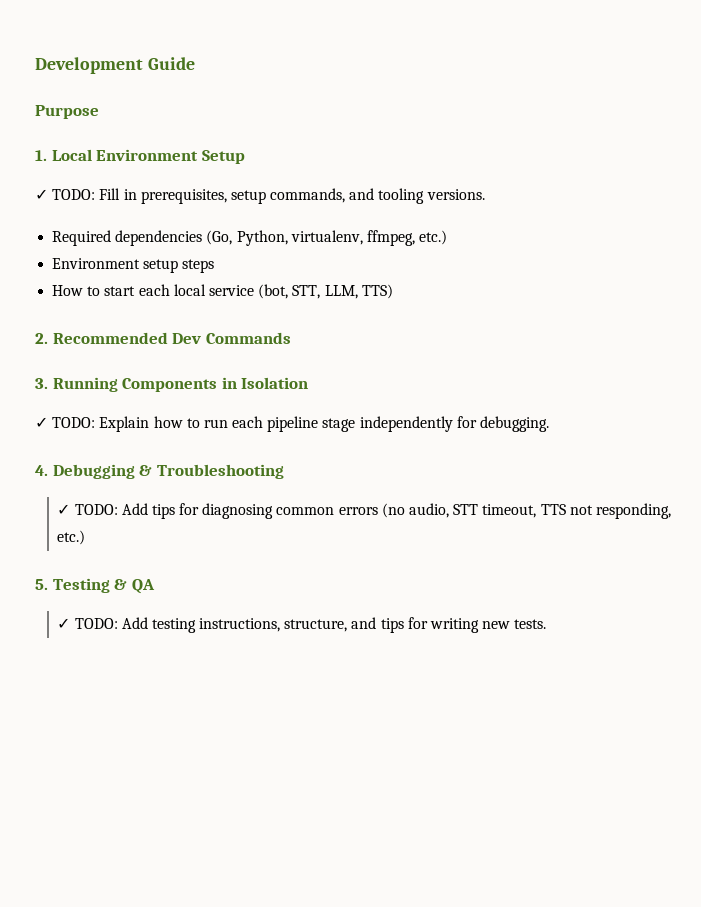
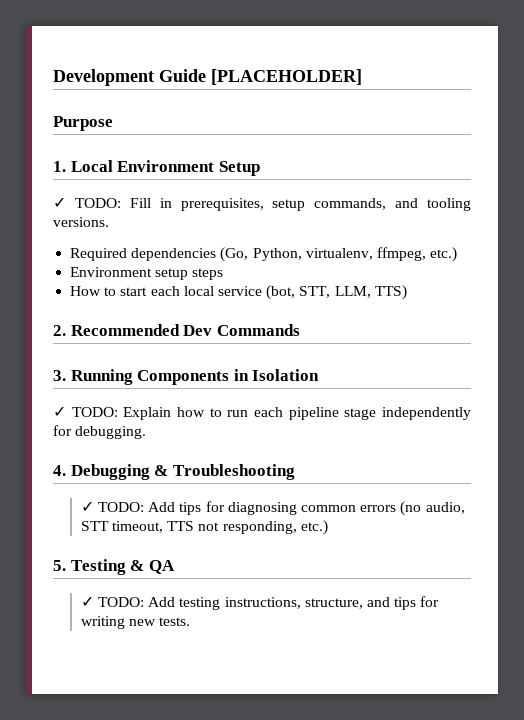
(195, 63) none -> [211,69,362,85] [PLACEHOLDER]

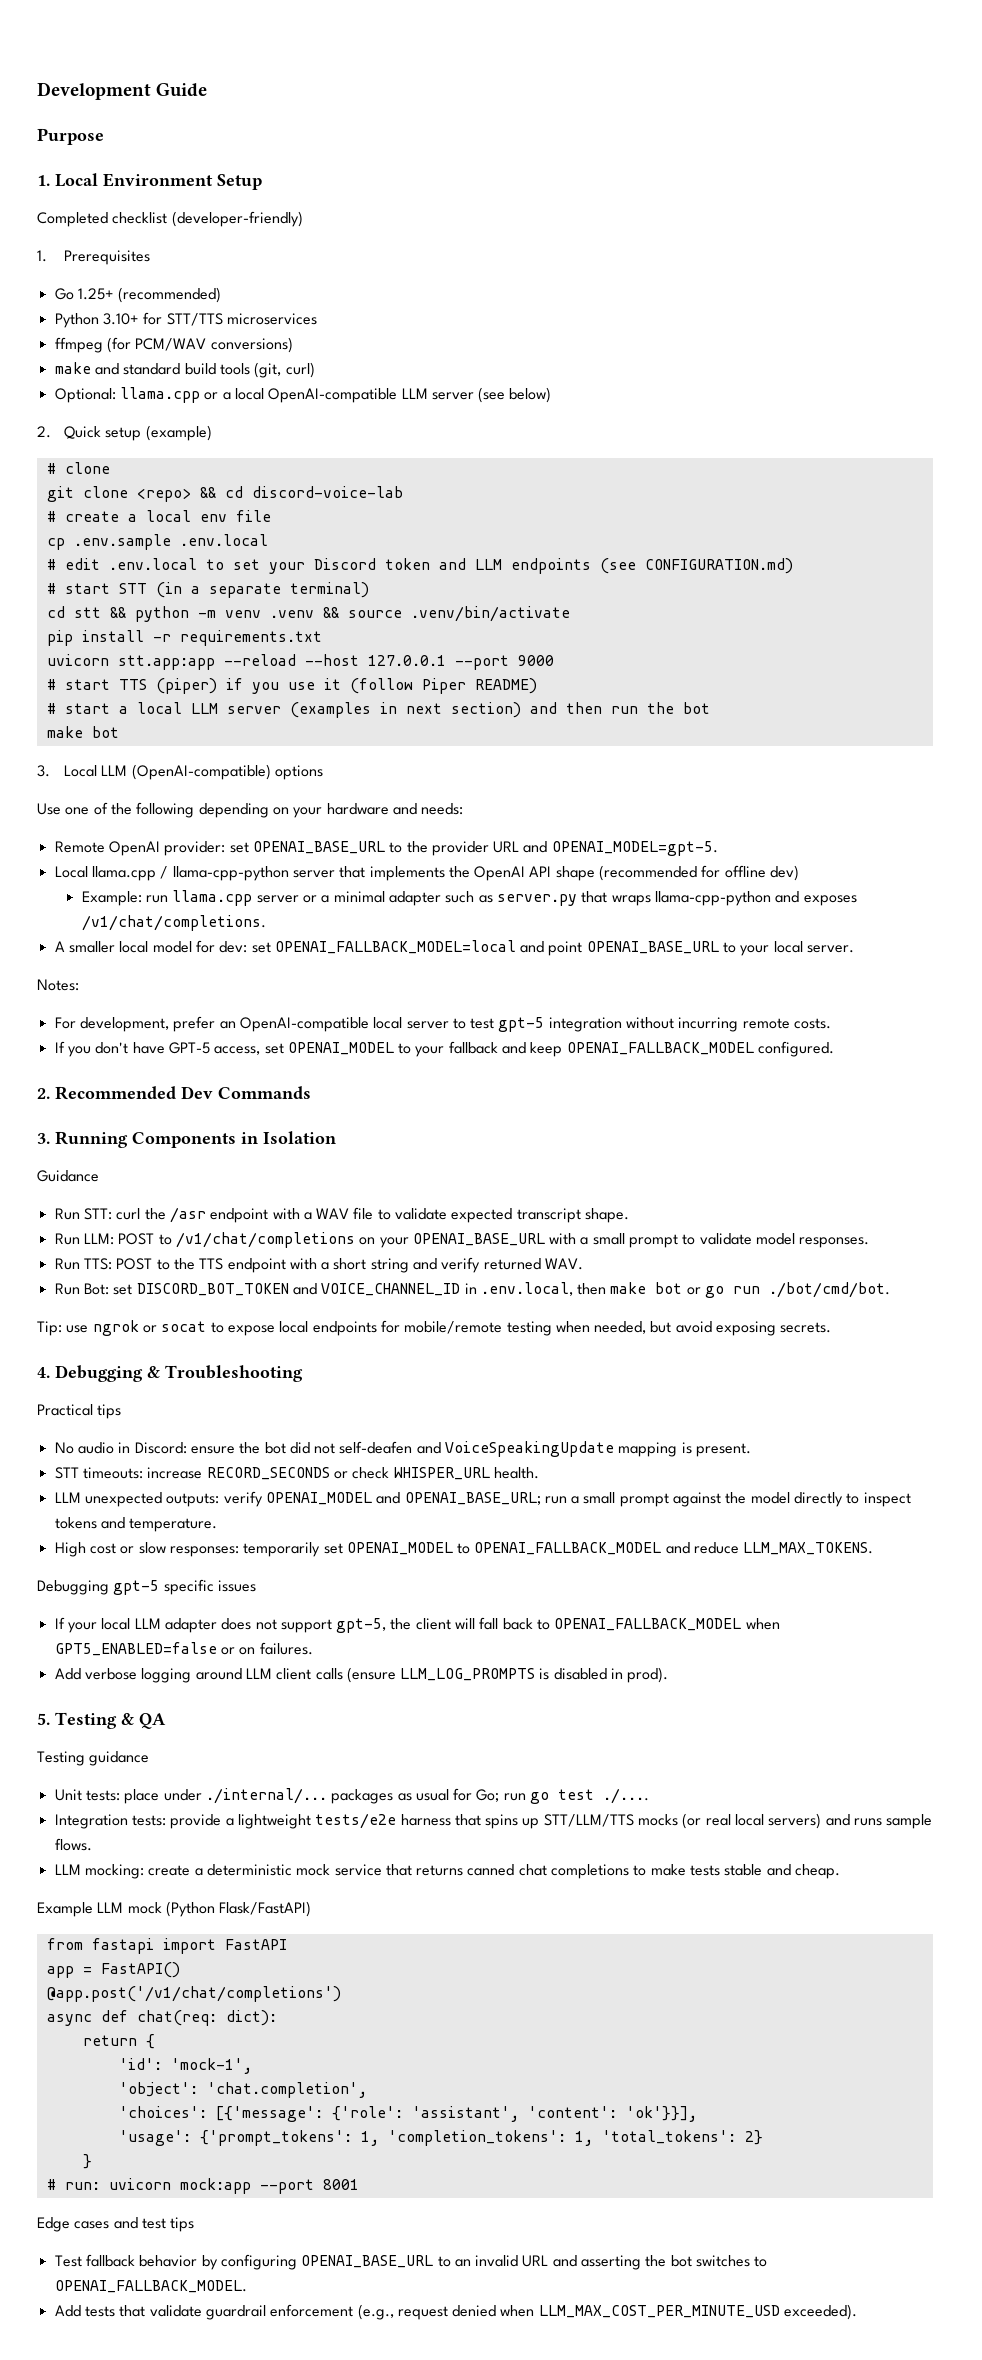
[211,69,362,85] [PLACEHOLDER] -> (208, 90) none
[53,197,471,211] [53,217,109,227] [70,247,458,262] [70,267,224,280] [70,285,407,300] ✓ TODO: Fill in prerequisites, setup commands, and tooling versions. // Required dependencies (Go, Python, virtualenv, ffmpeg, etc.) // Environment setup steps // How to start each local service (bot, STT, LLM, TTS) -> [37,211,303,227] [37,250,151,265] [54,287,222,303] [54,312,317,328] [54,337,293,353] [54,362,315,378] [54,387,552,403] [37,425,212,441] [46,462,110,474] [46,486,403,502] [46,510,271,522] [46,534,268,550] [46,558,793,574] [46,582,369,598] [46,606,570,622] [46,630,322,646] [46,654,554,670] [46,678,537,694] [46,702,710,718] [46,726,119,738] [37,764,324,780] [37,802,464,818] [54,841,718,856] [54,865,800,881] [81,890,857,906] [81,915,266,931] [54,940,855,956] [37,979,79,991] [54,1016,832,1032] [54,1041,835,1057] Completed checklist (developer-friendly) // 1. Prerequisites // Go 1.25+ (recommended) // Python 3.10+ for STT/TTS microservices // ffmpeg (for PCM/WAV conversions) // make and standard build tools (git, curl) // Optional: llama.cpp or a local OpenAI-compatible LLM server (see below) // 2. Quick setup (example) // # clone // git clone <repo> && cd discord-voice-lab // # create a local env file // cp .env.sample .env.local // # edit .env.local to set your Discord token and LLM endpoints (see CONFIGURATION.md) // # start STT (in a separate terminal) // cd stt && python -m venv .venv && source .venv/bin/activate // pip install -r requirements.txt // uvicorn stt.app:app --reload --host 127.0.0.1 --port 9000 // # start TTS (piper) if you use it (follow Piper README) // # start a local LLM server (examples in next section) and then run the bot // make bot // 3. Local LLM (OpenAI-compatible) options // Use one of the following depending on your hardware and needs: // Remote OpenAI provider: set OPENAI_BASE_URL to the provider URL and OPENAI_MODEL=gpt-5. // Local llama.cpp / llama-cpp-python server that implements the OpenAI API shape (recommended for offline dev) // Example: run llama.cpp server or a minimal adapter such as server.py that wraps llama-cpp-python and exposes /v1/chat/completions. // A smaller local model for dev: set OPENAI_FALLBACK_MODEL=local and point OPENAI_BASE_URL to your local server. // Notes: // For development, prefer an OpenAI-compatible local server to test gpt-5 integration without incurring remote costs. // If you don't have GPT-5 access, set OPENAI_MODEL to your fallback and keep OPENAI_FALLBACK_MODEL configured.
[53,406,471,420] [53,425,147,439] [53,464,295,480] [80,501,465,516] [80,520,328,535] [53,559,175,575] [80,596,440,610] [80,616,191,629] ✓ TODO: Explain how to run each pipeline stage independently for debugging. // 4. Debugging & Troubleshooting // ✓ TODO: Add tips for diagnosing common errors (no audio, STT timeout, TTS not responding, etc.) // 5. Testing & QA // ✓ TODO: Add testing instructions, structure, and tips for writing new tests. -> [37,1170,99,1182] [54,1207,630,1223] [54,1232,870,1248] [54,1257,584,1273] [54,1282,891,1298] [37,1320,832,1336] [37,1365,303,1382] [37,1404,122,1419] [54,1441,752,1457] [54,1467,539,1480] [54,1491,911,1507] [54,1517,218,1532] [54,1542,874,1557] [37,1579,256,1595] [54,1617,780,1633] [54,1642,313,1656] [54,1667,669,1683] [37,1712,166,1729] [37,1751,150,1766] [54,1788,650,1804] [54,1813,933,1829] [54,1838,92,1851] [54,1864,841,1879] [37,1901,312,1917] [46,1938,287,1954] [46,1962,180,1978] [46,1986,341,2002] [46,2010,277,2026] [82,2034,155,2049] [118,2058,252,2074] [118,2082,367,2098] [118,2106,697,2122] [118,2130,763,2146] [82,2154,92,2169] [46,2178,359,2194] [37,2217,195,2232] [54,2254,768,2270] [54,2280,247,2293] [54,2304,858,2320] Guidance // Run STT: curl the /asr endpoint with a WAV file to validate expected transcript shape. // Run LLM: POST to /v1/chat/completions on your OPENAI_BASE_URL with a small prompt to validate model responses. // Run TTS: POST to the TTS endpoint with a short string and verify returned WAV. // Run Bot: set DISCORD_BOT_TOKEN and VOICE_CHANNEL_ID in .env.local, then make bot or go run ./bot/cmd/bot. // Tip: use ngrok or socat to expose local endpoints for mobile/remote testing when needed, but avoid exposing secrets. // 4. Debugging & Troubleshooting // Practical tips // No audio in Discord: ensure the bot did not self-deafen and VoiceSpeakingUpdate mapping is present. // STT timeouts: increase RECORD_SECONDS or check WHISPER_URL health. // LLM unexpected outputs: verify OPENAI_MODEL and OPENAI_BASE_URL; run a small prompt against the model directly to inspect tokens and temperature. // High cost or slow responses: temporarily set OPENAI_MODEL to OPENAI_FALLBACK_MODEL and reduce LLM_MAX_TOKENS. // Debugging gpt-5 specific issues // If your local LLM adapter does not support gpt-5, the client will fall back to OPENAI_FALLBACK_MODEL when GPT5_ENABLED=false or on failures. // Add verbose logging around LLM client calls (ensure LLM_LOG_PROMPTS is disabled in prod). // 5. Testing & QA // Testing guidance // Unit tests: place under ./internal/... packages as usual for Go; run go test ./.... // Integration tests: provide a lightweight tests/e2e harness that spins up STT/LLM/TTS mocks (or real local servers) and runs sample flows. // LLM mocking: create a deterministic mock service that returns canned chat completions to make tests stable and cheap. // Example LLM mock (Python Flask/FastAPI) // from fastapi import FastAPI // app = FastAPI() // @app.post('/v1/chat/completions') // async def chat(req: dict): // return { // 'id': 'mock-1', // 'object': 'chat.completion', // 'choices': [{'message': {'role': 'assistant', 'content': 'ok'}}], // 'usage': {'prompt_tokens': 1, 'completion_tokens': 1, 'total_tokens': 2} // } // # run: uvicorn mock:app --port 8001 // Edge cases and test tips // Test fallback behavior by configuring OPENAI_BASE_URL to an invalid URL and asserting the bot switches to OPENAI_FALLBACK_MODEL. // Add tests that validate guardrail enforcement (e.g., request denied when LLM_MAX_COST_PER_MINUTE_USD exceeded).

